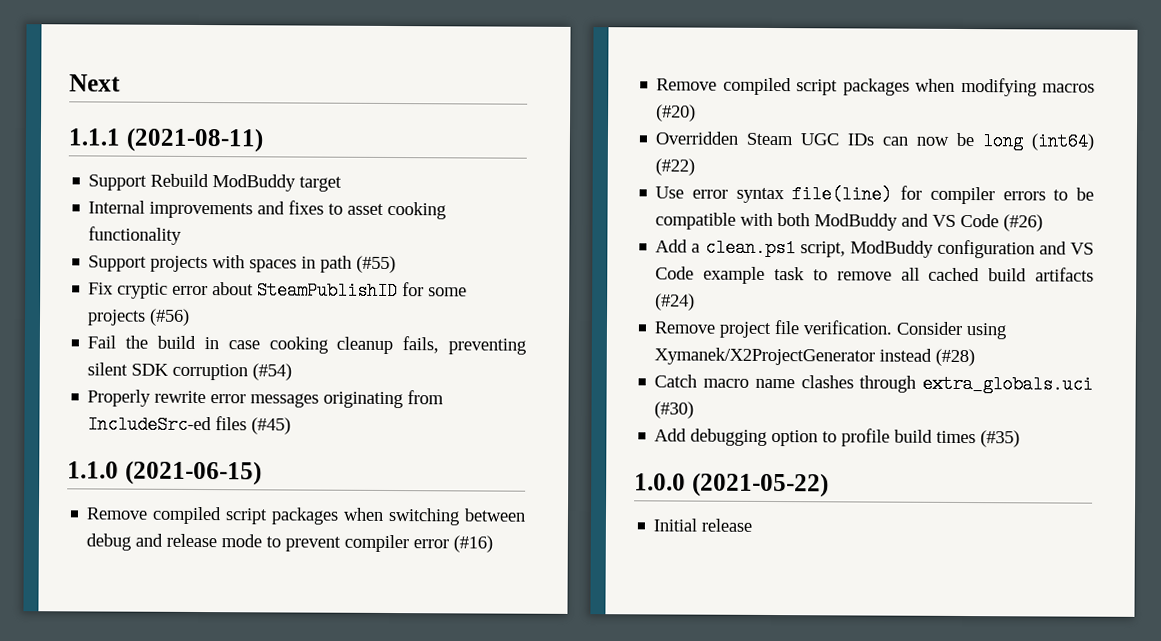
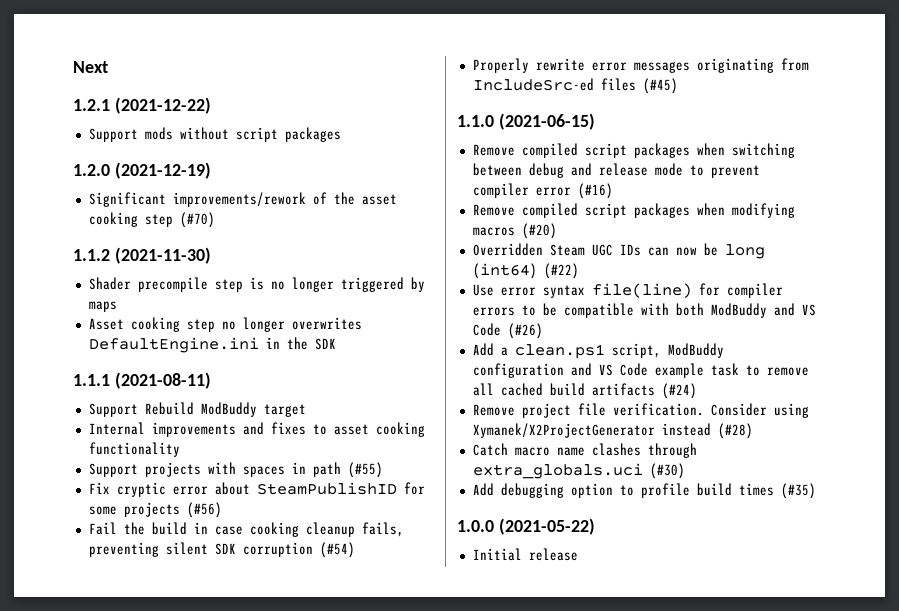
(121, 83) none -> [73,97,211,114] [88,127,341,142] [73,162,211,179] [88,192,397,207] [88,212,215,228] [73,247,211,264] [88,277,425,292] [88,301,117,312] [88,317,362,332] [88,337,336,353] // 1.2.1 (2021-12-22) // Support mods without script packages // 1.2.0 (2021-12-19) // Significant improvements/rework of the asset cooking step (#70) // 1.1.2 (2021-11-30) // Shader precompile step is no longer triggered by maps // Asset cooking step no longer overwrites DefaultEngine.ini in the SDK

